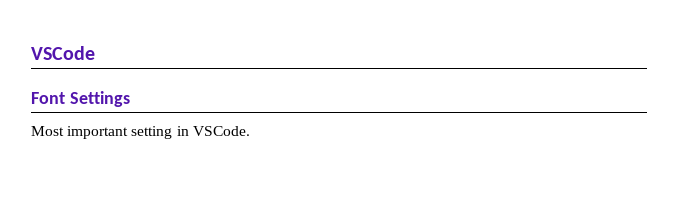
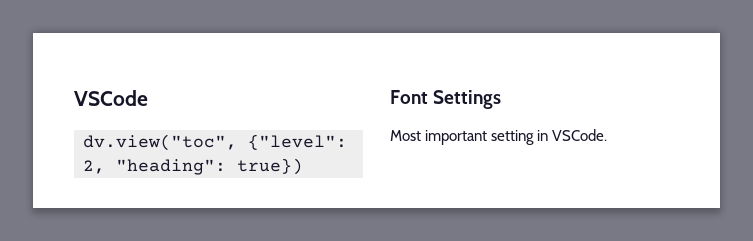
(95, 53) none -> [83,134,347,151] [83,158,303,175] // dv.view("toc", {"level": 2, "heading": true})

